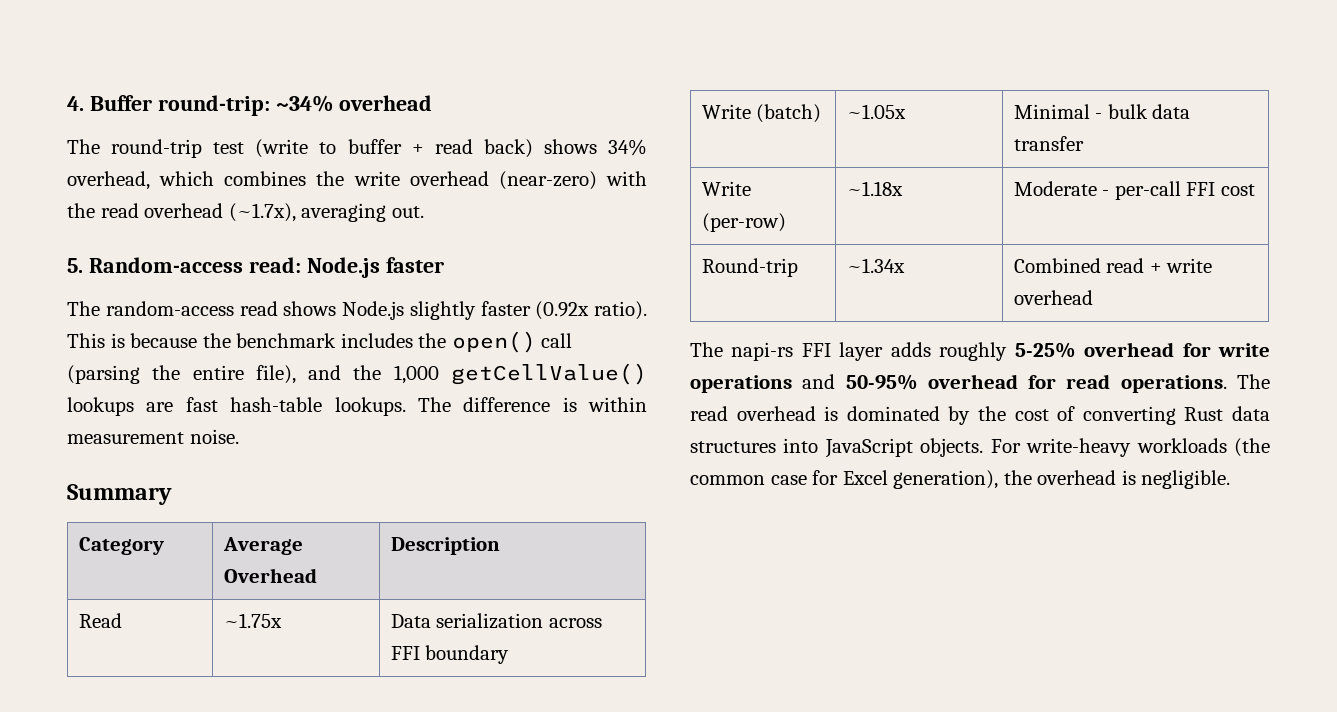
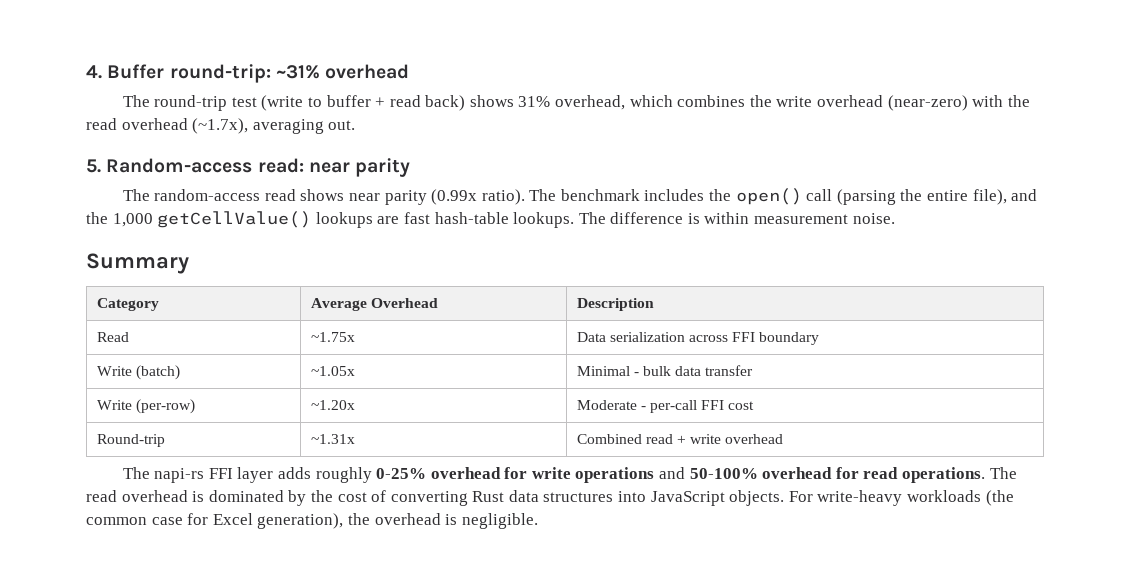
[275,95,333,112] ~34% -> [275,65,320,79] ~31%
[608,139,648,156] 34% -> [518,96,551,107] 31%
[306,257,444,278] Node.js faster -> [308,158,411,177] near parity
[342,301,647,320] [67,333,231,348] Node.js slightly faster (0.92x ratio). This is because the -> [348,189,557,205] near parity (0.99x ratio). The
[846,181,903,196] ~1.18x -> [310,400,355,410] ~1.20x
[846,258,905,273] ~1.34x -> [310,434,355,444] ~1.31x
[1014,342,1076,358] 5-25% -> [376,468,427,479] 0-25%
[845,374,918,390] 50-95% -> [689,468,758,479] 50-100%

